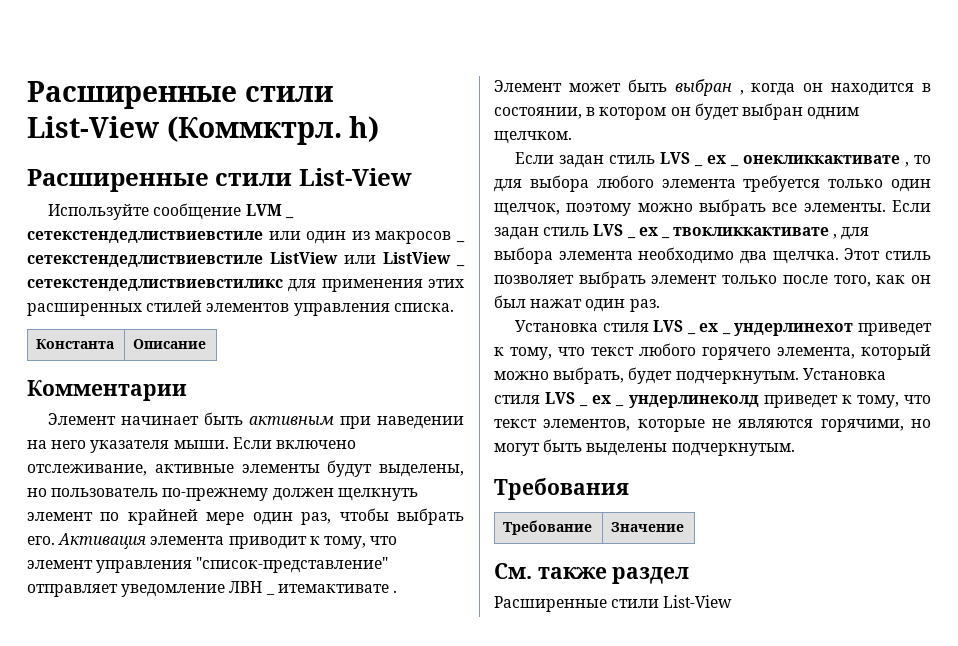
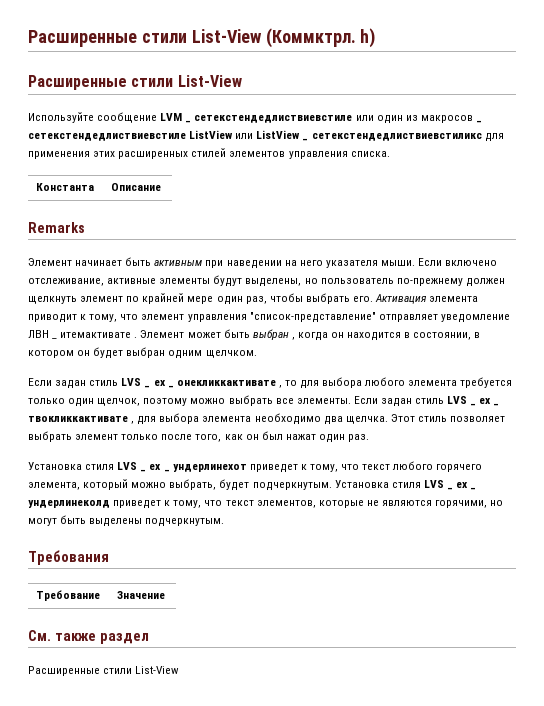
[27,380,187,401] Комментарии -> [28,222,85,233] Remarks

